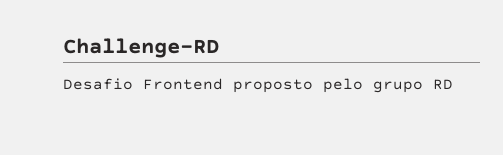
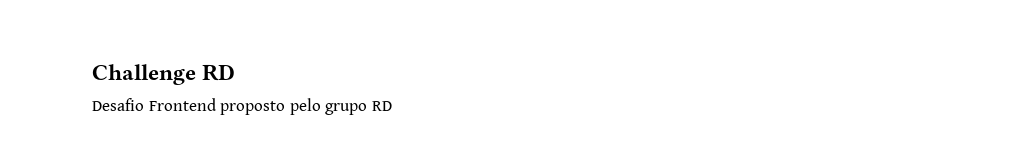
[63,38,219,58] Challenge-RD -> [92,64,236,85] Challenge RD

